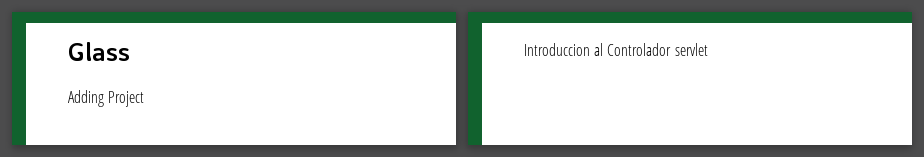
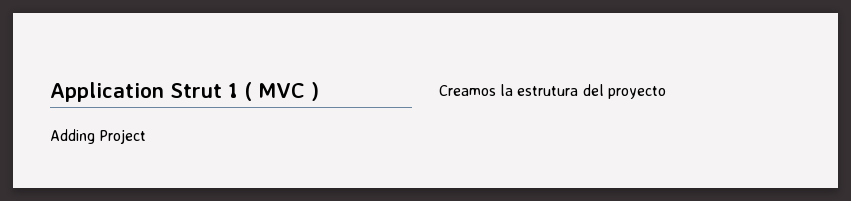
[68,42,130,61] [68,90,145,107] [524,43,708,56] Glass // Adding Project // Introduccion al Controlador servlet -> [50,82,319,102] [50,129,147,144] [439,84,666,99] Application Strut 1 ( MVC ) // Adding Project // Creamos la estrutura del proyecto

